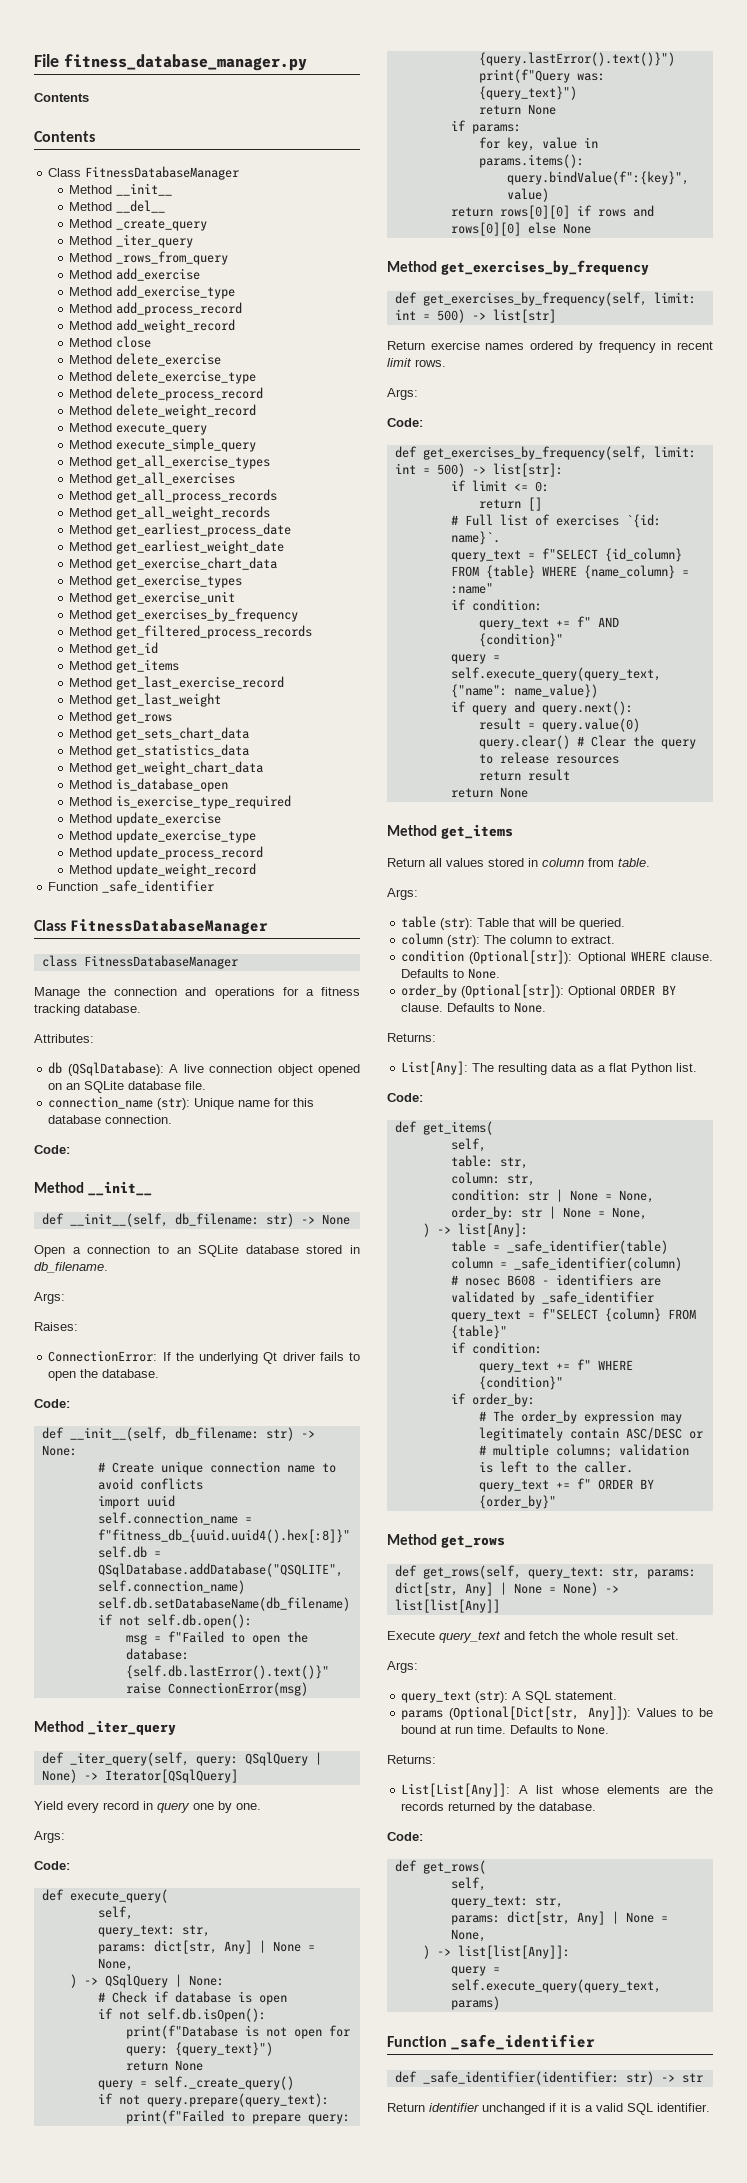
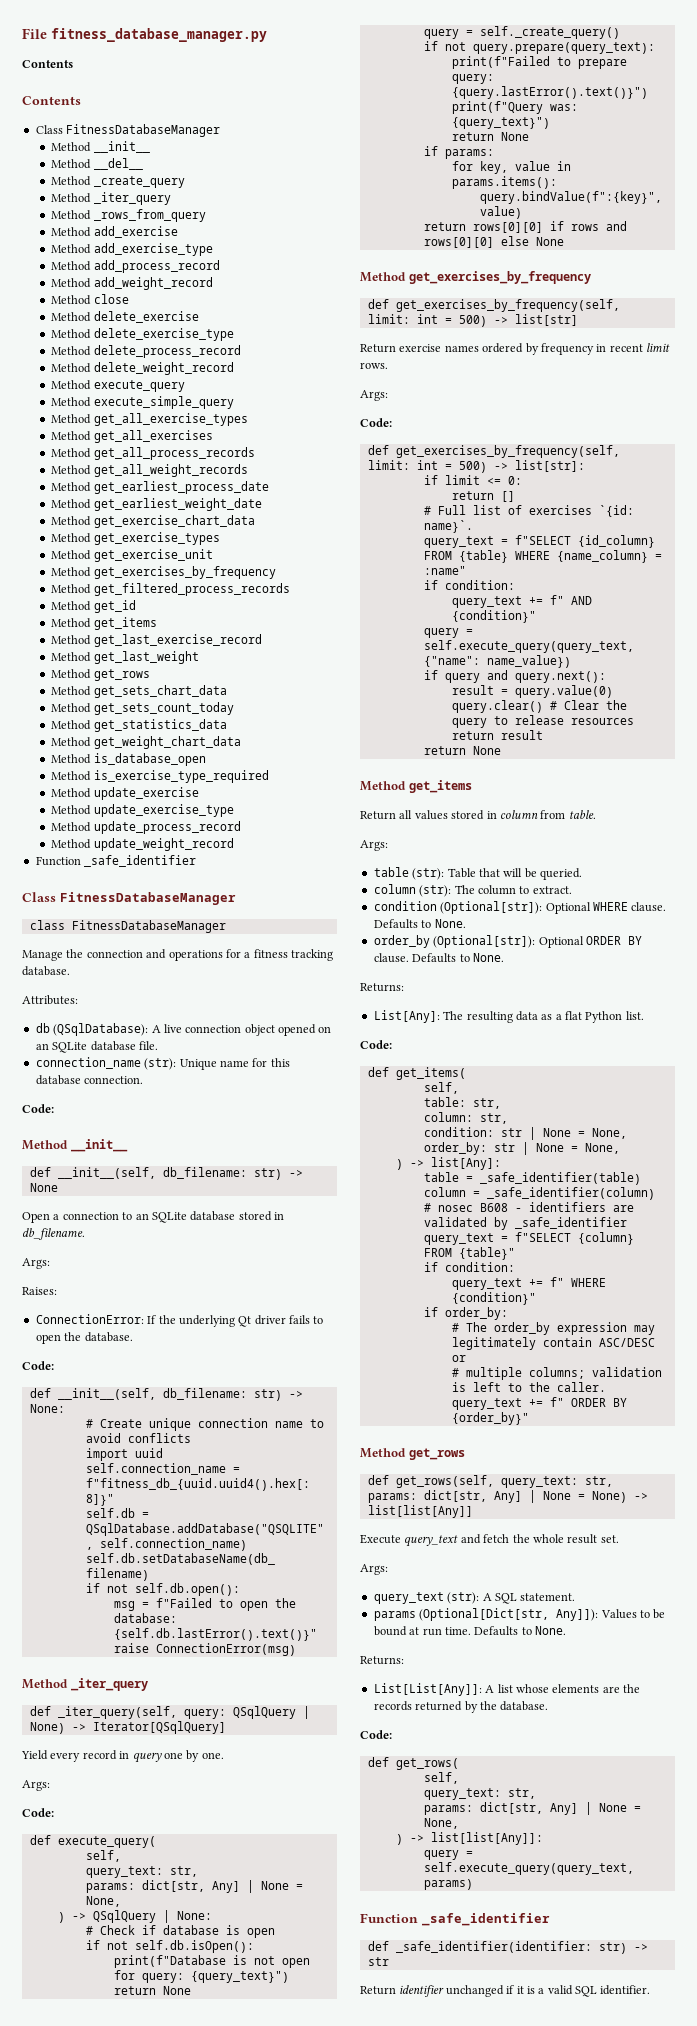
(250, 734) none -> [51,702,234,715] // Method get_sets_count_today

